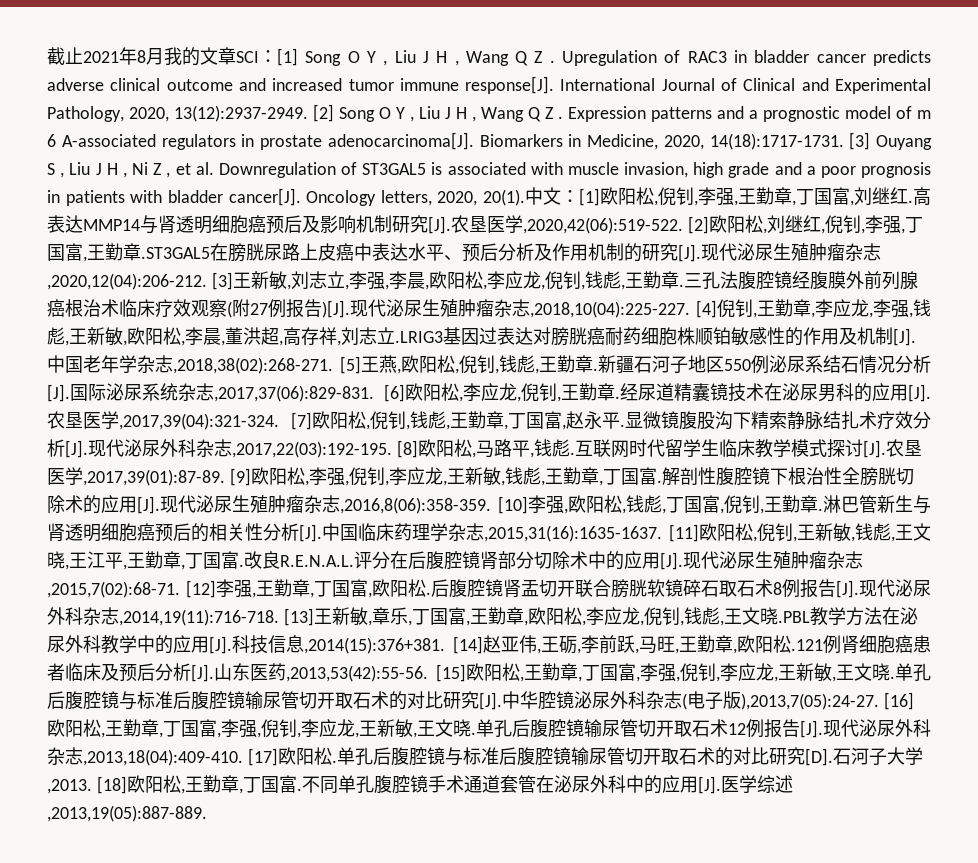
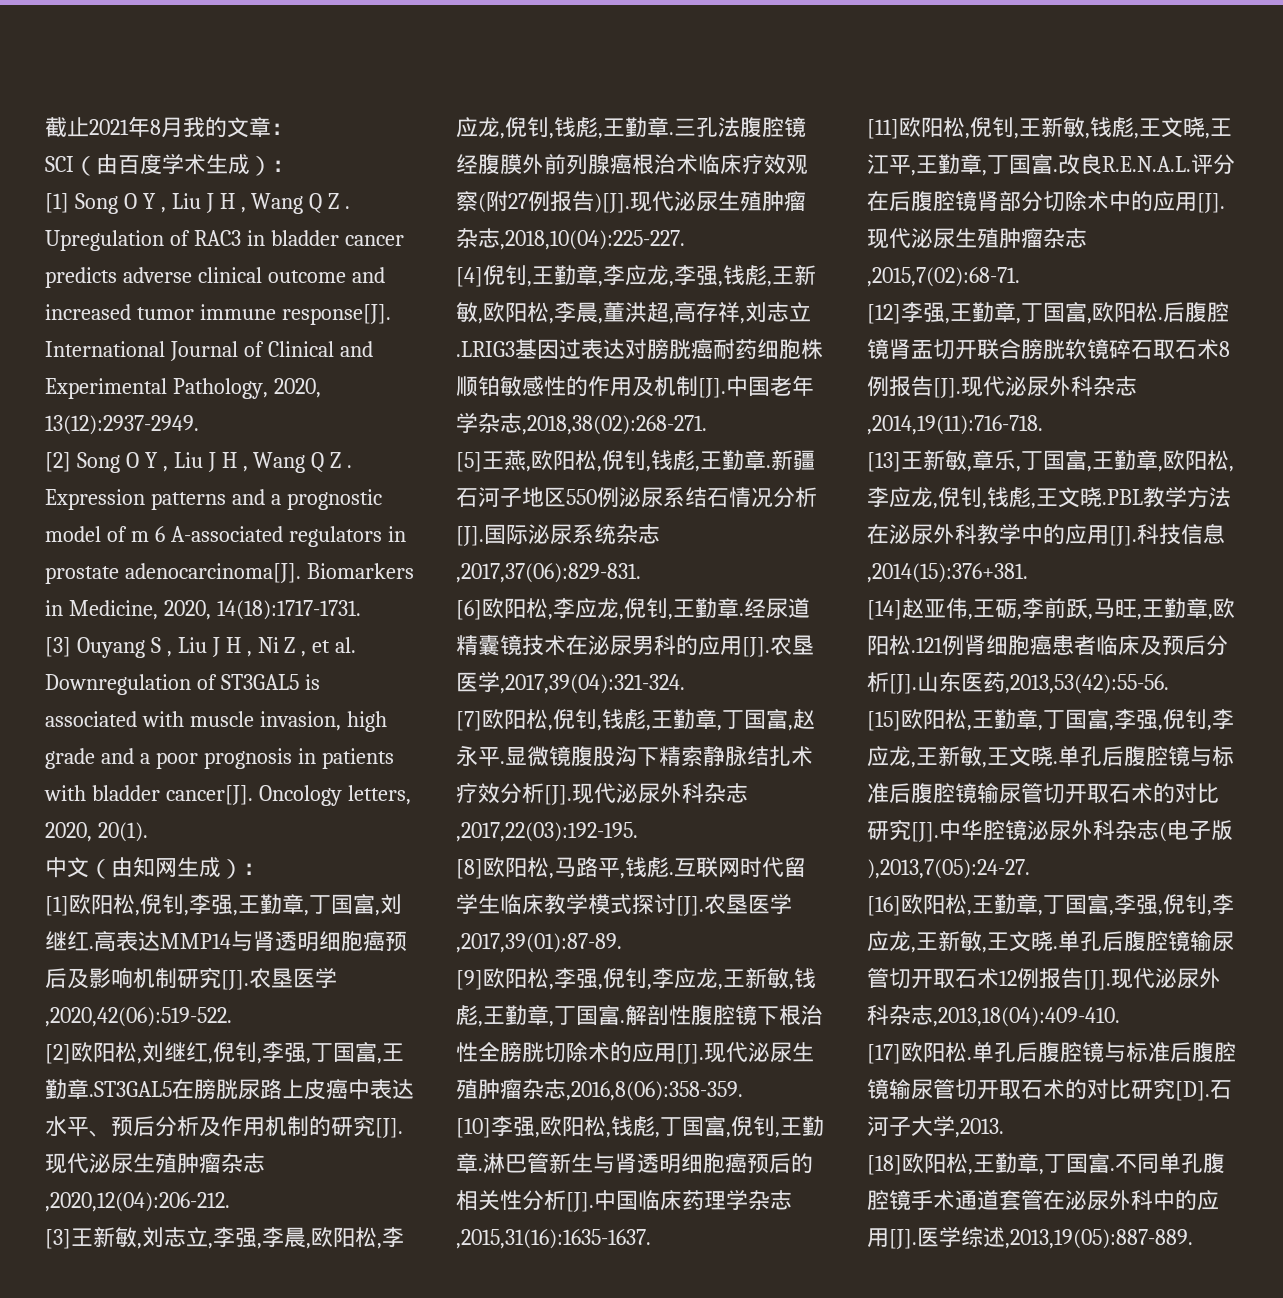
[236,50,277,63] SCI： -> [271,123,293,135] [45,154,294,176] ： // SCI（由百度学术生成）： //
(308, 113) none -> (199, 425) //
(844, 141) none -> (361, 610) //
[525,187,579,205] 中文： -> [45,857,265,879] // 中文（由知网生成）： //
(683, 225) none -> (232, 1017) //
(207, 281) none -> (230, 1202) //
(690, 309) none -> (685, 240) //
(333, 365) none -> (707, 425) //
(374, 393) none -> (641, 573) //
(279, 421) none -> (685, 684) //
(392, 449) none -> (638, 832) //
(225, 477) none -> (622, 943) //
(491, 505) none -> (743, 1091) //
(662, 533) none -> (651, 1239) //
(180, 589) none -> (1020, 277) //
(279, 617) none -> (1043, 425) //
(445, 645) none -> (1028, 573) //
(428, 673) none -> (1169, 684) //
(879, 701) none -> (1030, 869) //
(243, 757) none -> (1120, 1017) //
(92, 786) none -> (1004, 1128) //

